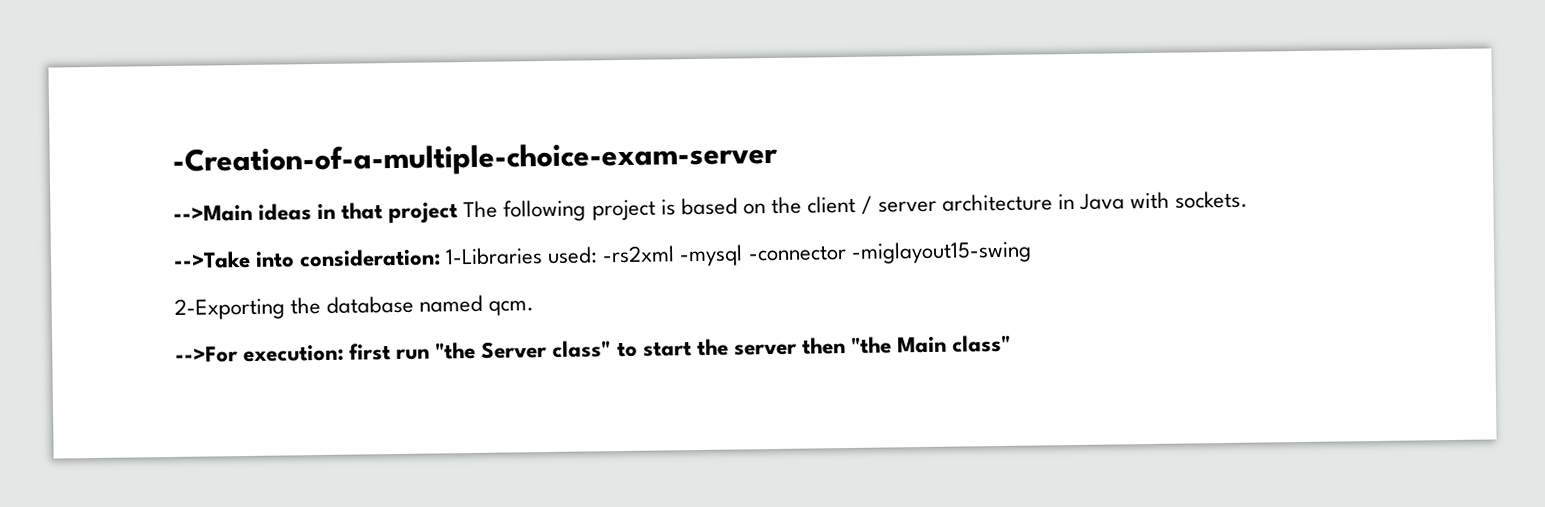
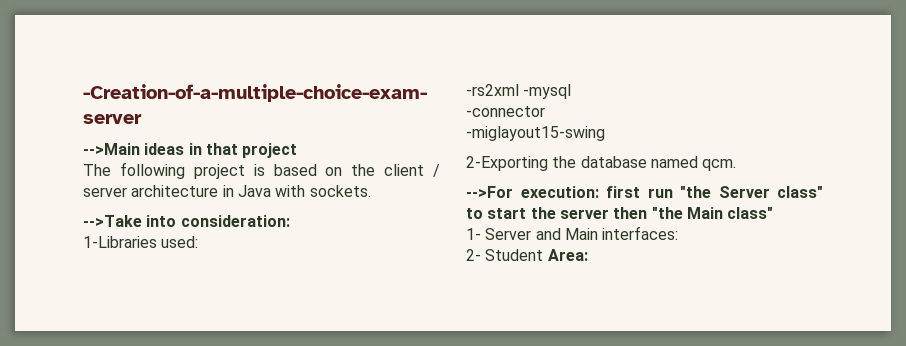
(459, 213) none -> (298, 150) //
(442, 258) none -> (290, 221) //
(599, 255) none -> (199, 242) //
(744, 255) none -> (572, 91) //
(847, 253) none -> (545, 111) //
(1012, 343) none -> [466,226,679,240] [466,249,588,261] // 1- Server and Main interfaces: // 2- Student Area:

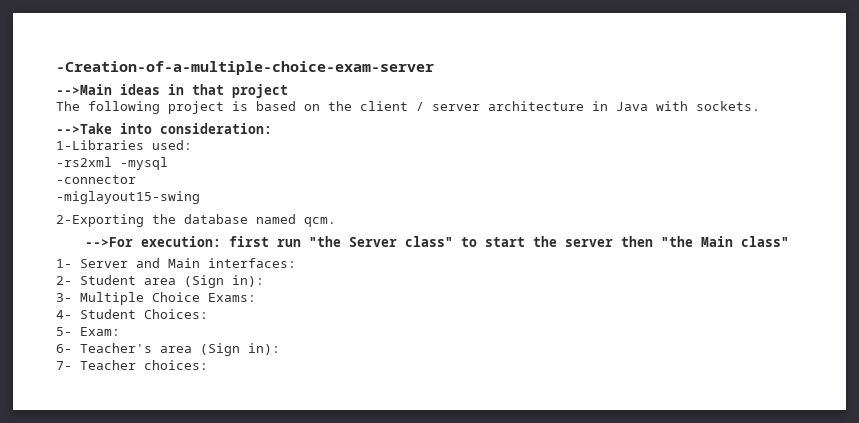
[547,249,588,261] Area: -> [144,275,264,288] [56,292,256,305] [56,309,208,319] [56,327,120,336] [56,343,280,356] [56,360,208,370] area (Sign in): // 3- Multiple Choice Exams: // 4- Student Choices: // 5- Exam: // 6- Teacher's area (Sign in): // 7- Teacher choices:

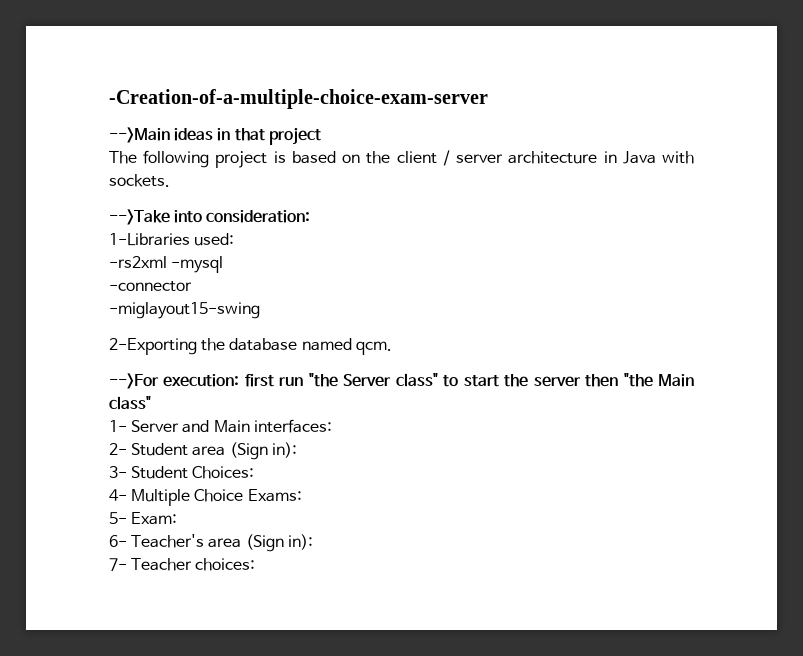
(72, 297) none -> [131,466,255,479] [109,489,127,501] Student Choices: // 4-
[56,309,208,319] // 4- Student Choices: -> (302, 495) none

